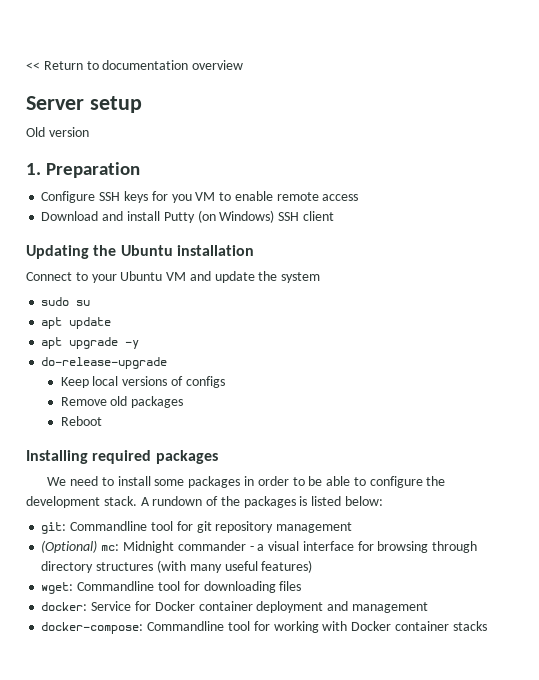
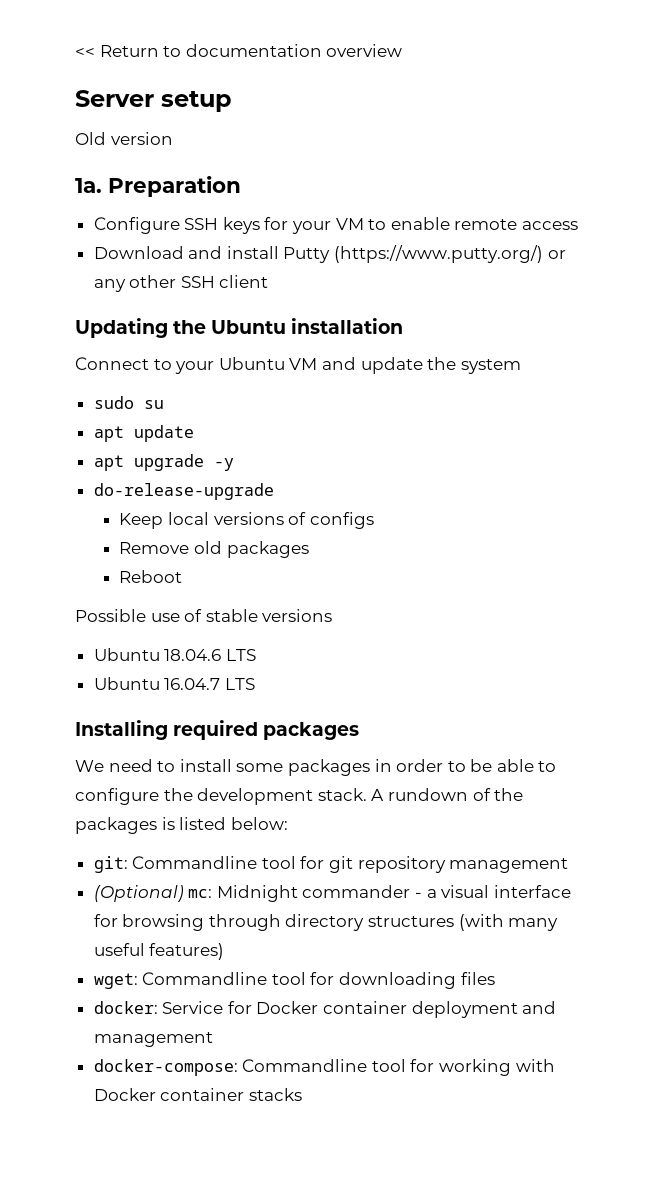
[26,163,41,175] 1. -> [75,178,102,193] 1a.
[171,194,192,203] you -> [292,221,332,234] your
[197,210,275,223] (on Windows) -> [334,245,566,263] [93,275,177,292] (https://www.putty.org/) or any other
(102, 421) none -> [75,609,333,622] [93,648,256,661] [93,677,255,690] // Possible use of stable versions // Ubuntu 18.04.6 LTS // Ubuntu 16.04.7 LTS

